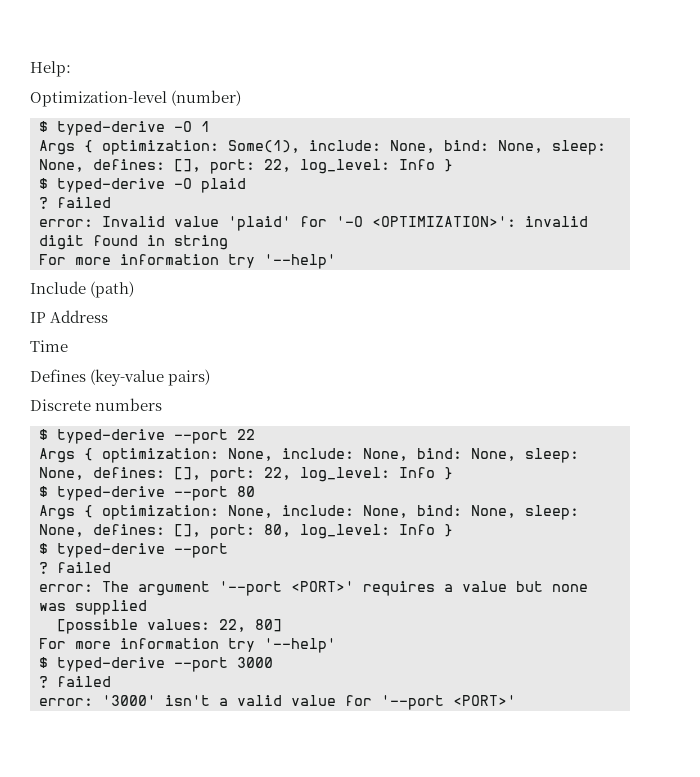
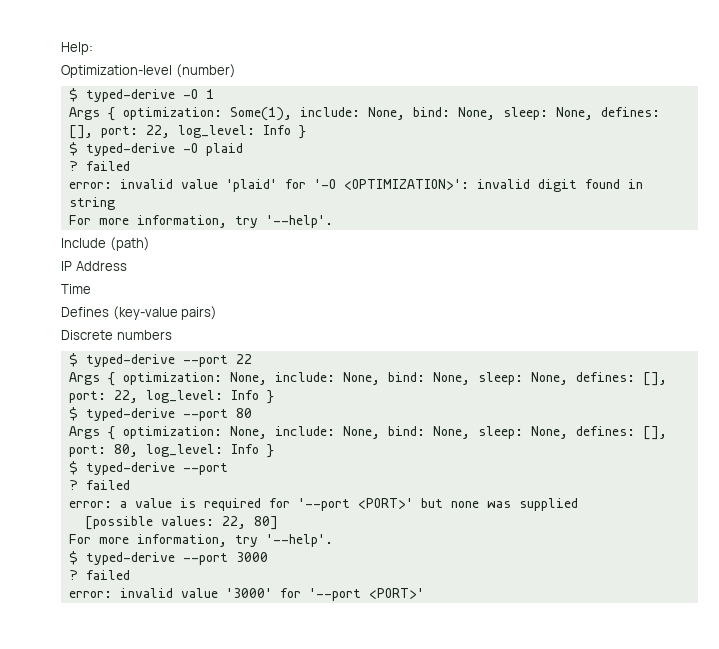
[102,216,165,227] Invalid -> [119,179,173,189] invalid
[120,254,336,269] information try '--help' -> [136,215,333,228] information, try '--help'.
[102,581,507,596] The argument '--port <PORT>' requires a value -> [119,498,413,511] a value is required for '--port <PORT>'
[120,638,336,653] information try '--help' -> [136,534,333,547] information, try '--help'.
[102,695,336,706] '3000' isn't a valid value -> [119,588,272,598] invalid value '3000'

